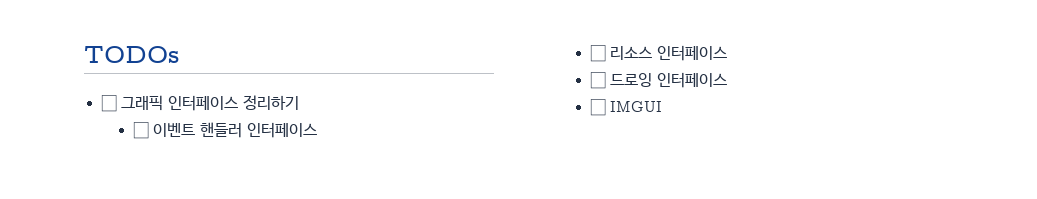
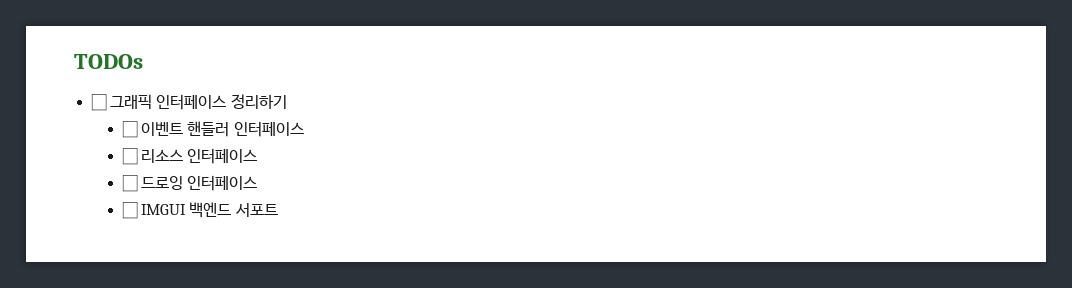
(662, 106) none -> [189,202,278,218] 백엔드 서포트

